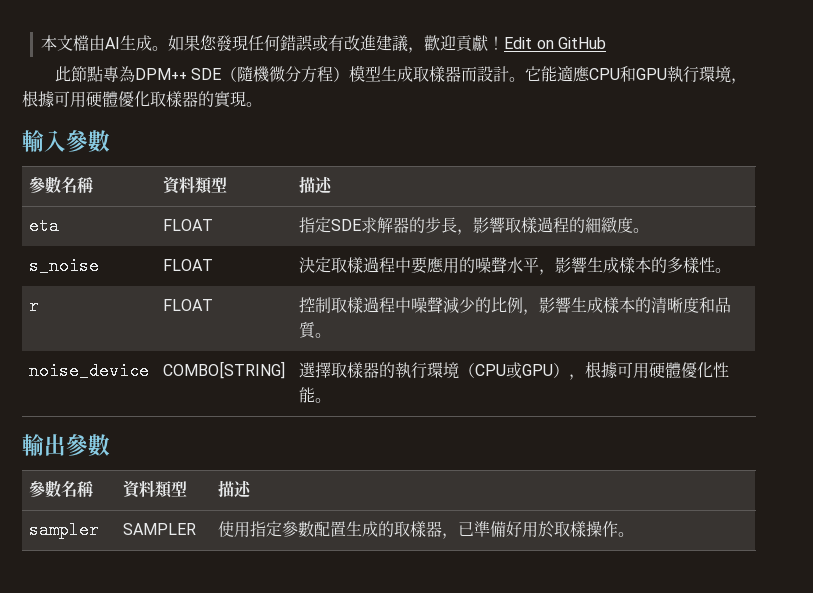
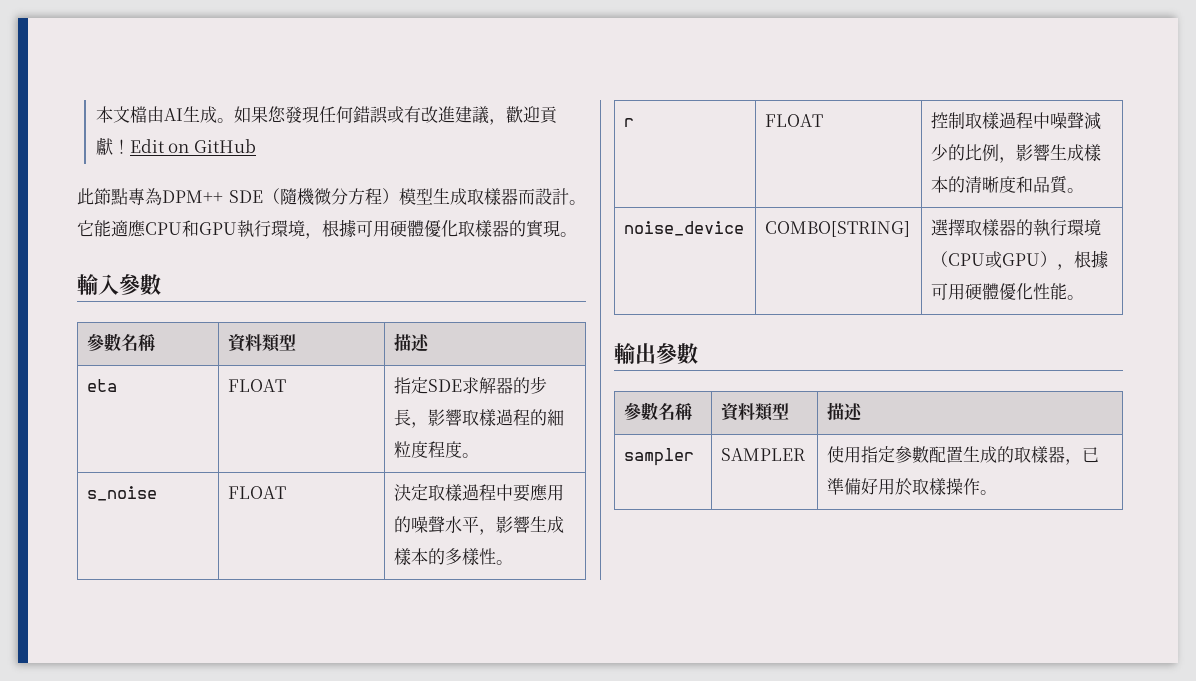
[600,217,617,233] 緻 -> [394,441,446,458] 粒度程

